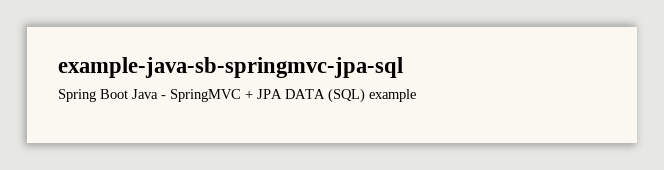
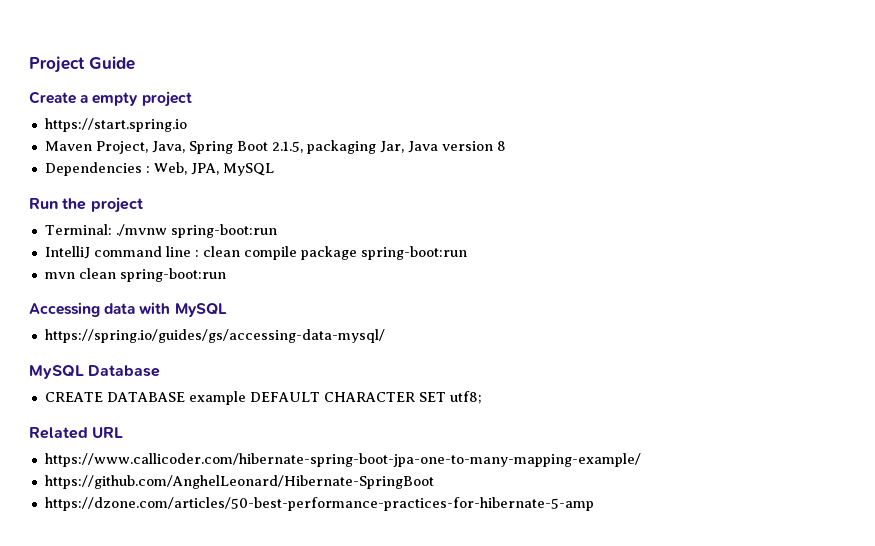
[58,57,403,78] [58,88,416,103] example-java-sb-springmvc-jpa-sql // Spring Boot Java - SpringMVC + JPA DATA (SQL) example -> [29,56,135,73] [29,91,192,107] [44,118,187,132] [44,140,506,154] [44,162,274,176] [29,197,143,213] [44,224,277,238] [44,246,467,260] [44,268,226,282] [29,302,227,317] [44,329,385,343] [29,365,161,379] [44,391,482,405] [29,427,124,439] [44,453,641,467] [44,475,434,489] [44,497,594,511] Project Guide // Create a empty project // https://start.spring.io // Maven Project, Java, Spring Boot 2.1.5, packaging Jar, Java version 8 // Dependencies : Web, JPA, MySQL // Run the project // Terminal: ./mvnw spring-boot:run // IntelliJ command line : clean compile package spring-boot:run // mvn clean spring-boot:run // Accessing data with MySQL // https://spring.io/guides/gs/accessing-data-mysql/ // MySQL Database // CREATE DATABASE example DEFAULT CHARACTER SET utf8; // Related URL // https://www.callicoder.com/hibernate-spring-boot-jpa-one-to-many-mapping-example/ // https://github.com/AnghelLeonard/Hibernate-SpringBoot // https://dzone.com/articles/50-best-performance-practices-for-hibernate-5-amp

